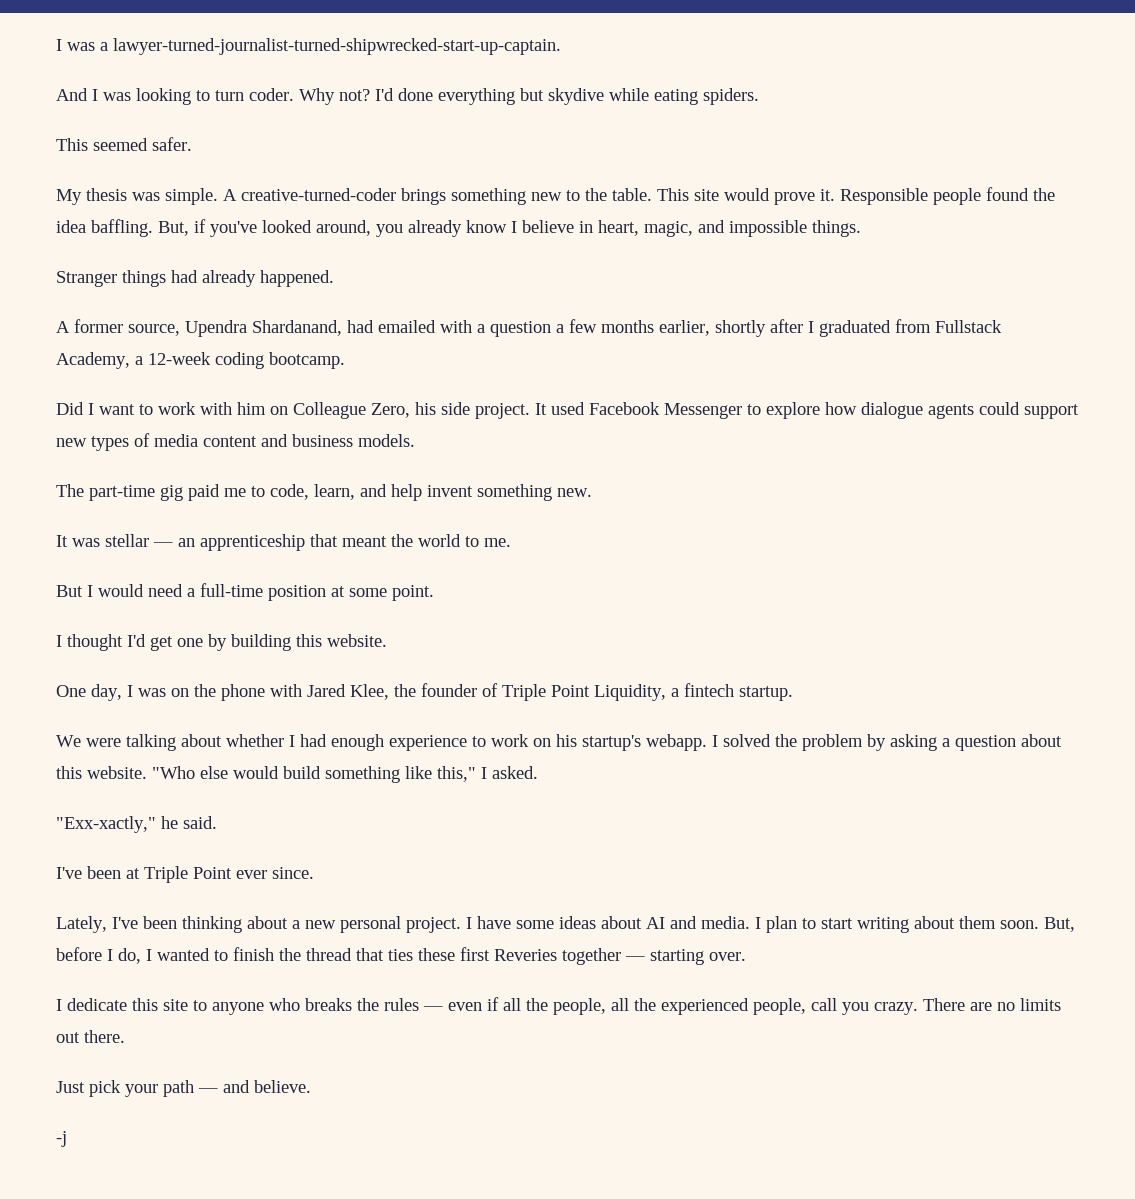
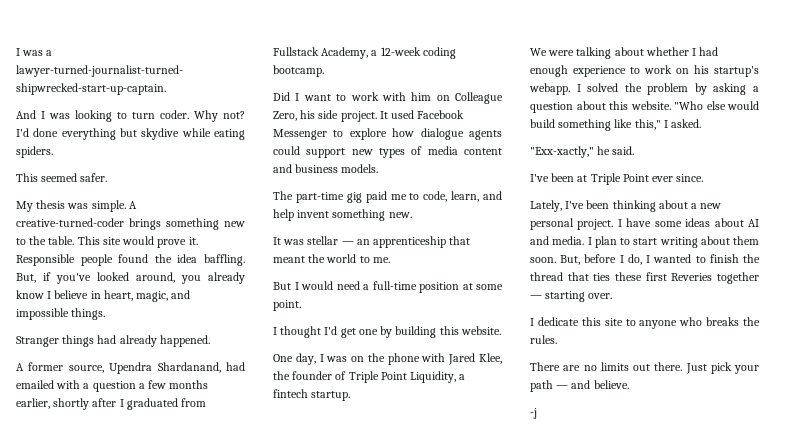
[384,997,918,1015] rules — even if all the people, all the experienced people, call you crazy. -> [530,335,557,344] rules. //
(125, 1036) // -> (683, 366) none

